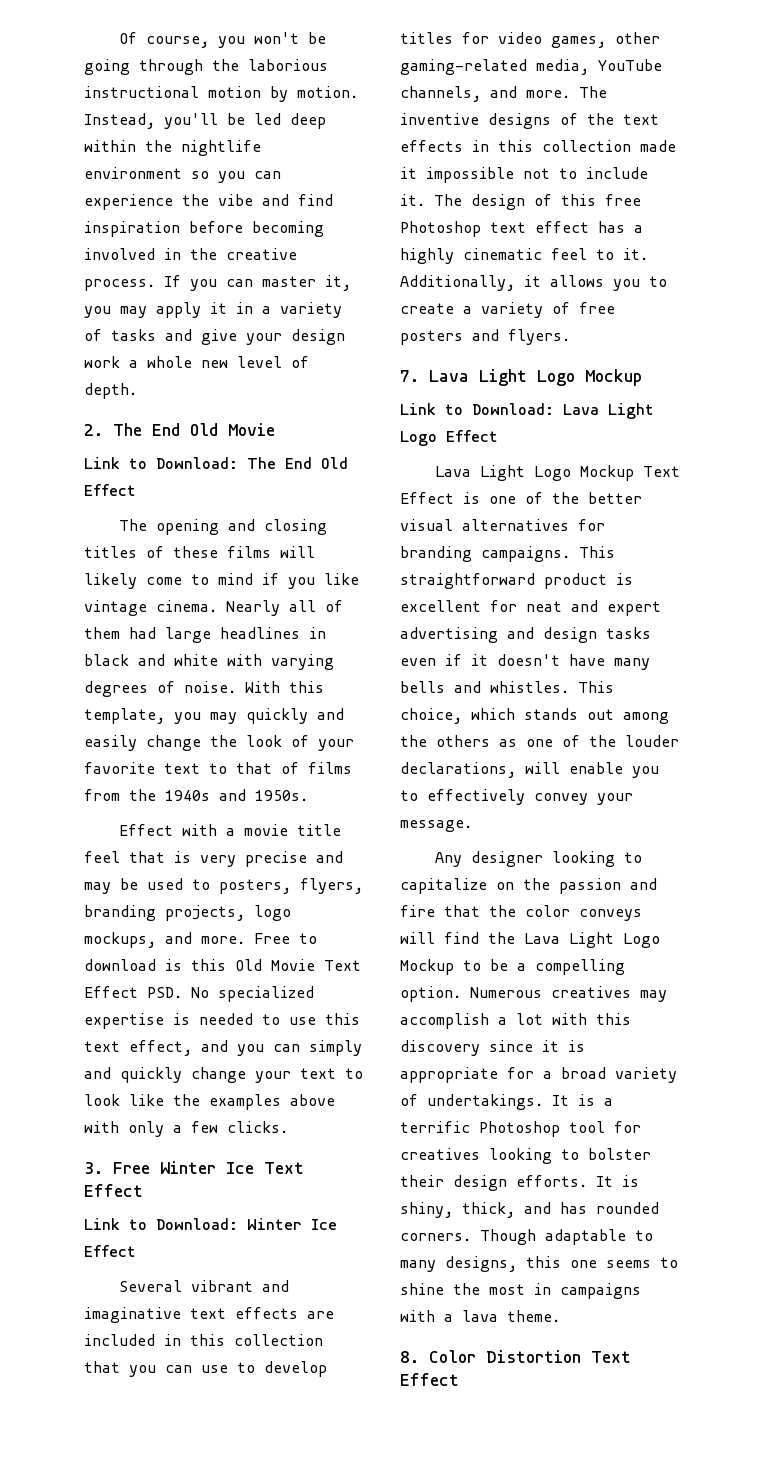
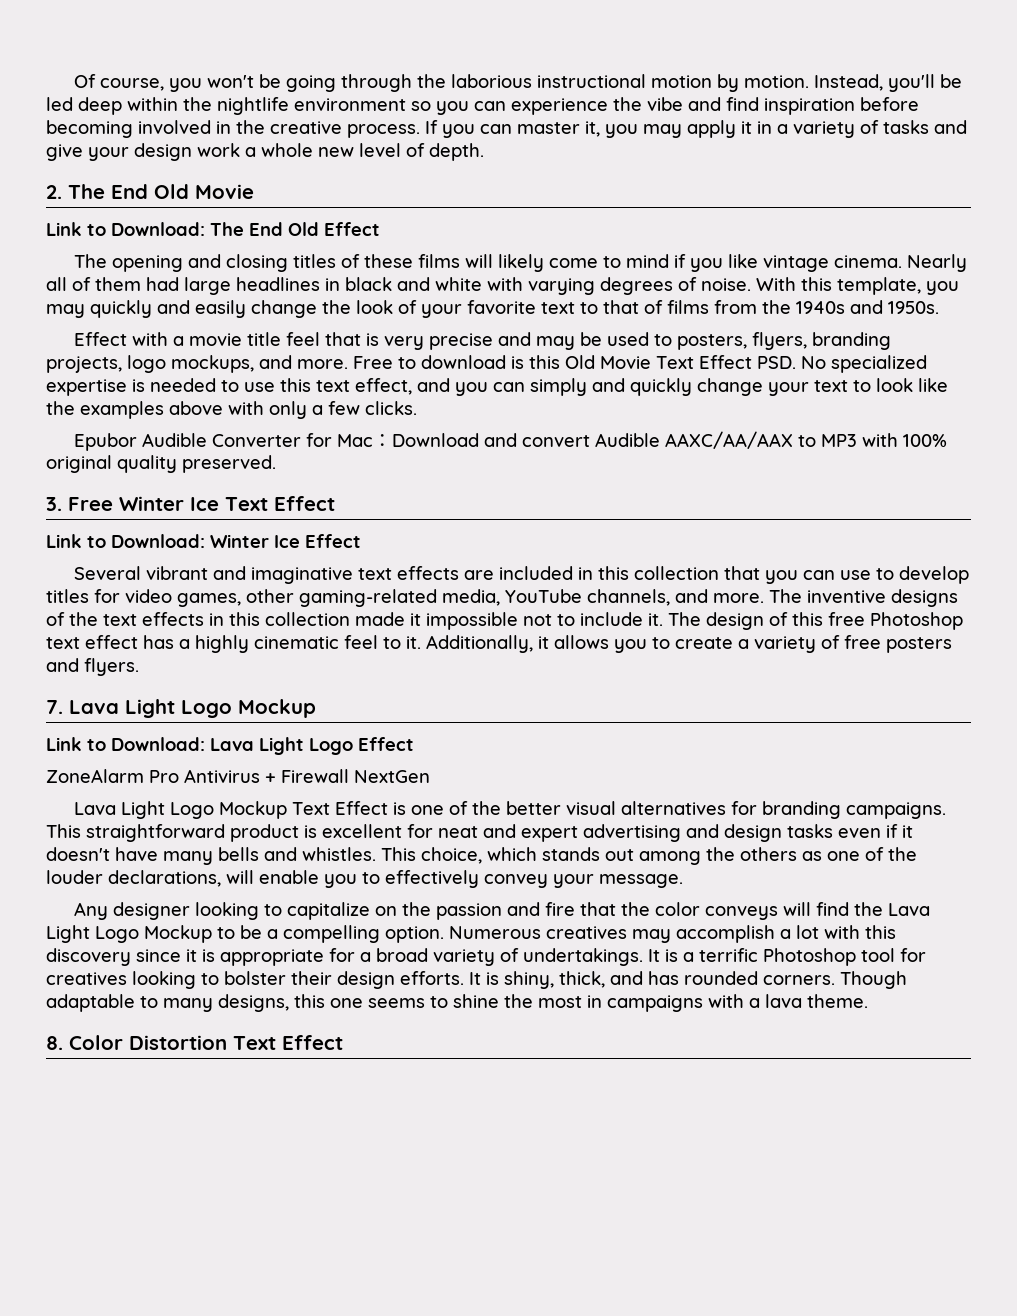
(288, 1127) none -> [74,431,948,451] [46,455,276,473] // Epubor Audible Converter for Mac：Download and convert Audible AAXC/AA/AAX to MP3 with 100% original quality preserved.
(498, 436) none -> [46,769,430,783] // ZoneAlarm Pro Antivirus + Firewall NextGen

